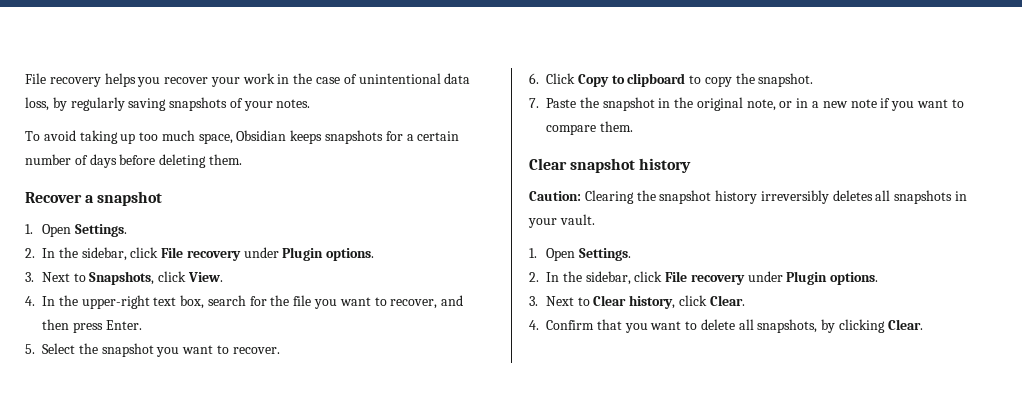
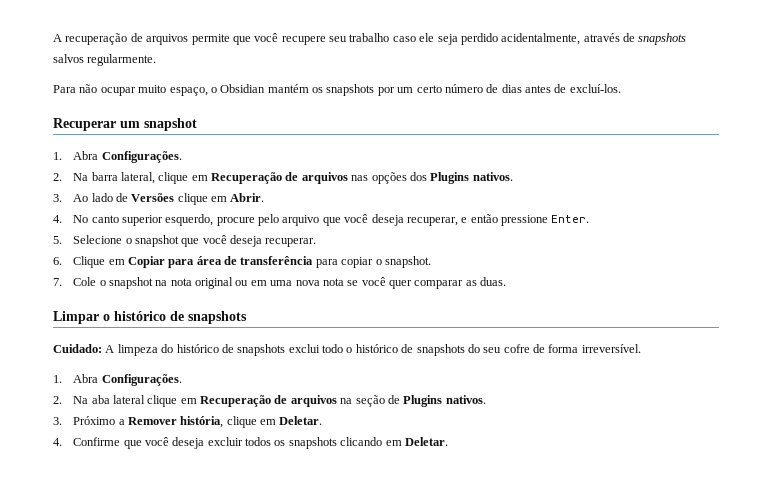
[25,73,471,87] [25,97,311,111] [25,130,460,144] [25,154,242,168] [25,192,95,203] File recovery helps you recover your work in the case of unintentional data loss, by regularly saving snapshots of your notes. // To avoid taking up too much space, Obsidian keeps snapshots for a certain number of days before deleting them. // Recover a -> [53,33,687,45] [53,54,157,66] [53,84,621,96] [53,118,140,131] A recuperação de arquivos permite que você recupere seu trabalho caso ele seja perdido acidentalmente, através de snapshots salvos regularmente. // Para não ocupar muito espaço, o Obsidian mantém os snapshots por um certo número de dias antes de excluí-los. // Recuperar um
[41,224,127,237] [25,247,375,261] [25,271,223,285] [25,295,464,309] [42,319,142,333] [25,343,280,357] [529,73,814,87] [529,97,964,111] [546,121,633,135] [529,158,692,173] [529,190,968,204] [528,214,595,228] [529,248,631,261] [529,271,879,285] [529,295,745,309] [529,319,923,333] Open Settings. // 2. In the sidebar, click File recovery under Plugin options. // 3. Next to Snapshots, click View. // 4. In the upper-right text box, search for the file you want to recover, and then press Enter. // 5. Select the snapshot you want to recover. // 6. Click Copy to clipboard to copy the snapshot. // 7. Paste the snapshot in the original note, or in a new note if you want to compare them. // Clear snapshot history // Caution: Clearing the snapshot history irreversibly deletes all snapshots in your vault. // 1. Open Settings. // 2. In the sidebar, click File recovery under Plugin options. // 3. Next to Clear history, click Clear. // 4. Confirm that you want to delete all snapshots, by clicking Clear. -> [73,151,182,163] [53,172,513,184] [53,193,265,205] [53,214,590,226] [53,235,317,247] [53,256,431,268] [53,277,507,289] [53,311,247,324] [53,344,641,356] [53,374,182,386] [53,395,486,407] [53,416,323,428] [53,437,448,449] Abra Configurações. // 2. Na barra lateral, clique em Recuperação de arquivos nas opções dos Plugins nativos. // 3. Ao lado de Versões clique em Abrir. // 4. No canto superior esquerdo, procure pelo arquivo que você deseja recuperar, e então pressione Enter. // 5. Selecione o snapshot que você deseja recuperar. // 6. Clique em Copiar para área de transferência para copiar o snapshot. // 7. Cole o snapshot na nota original ou em uma nova nota se você quer comparar as duas. // Limpar o histórico de snapshots // Cuidado: A limpeza do histórico de snapshots exclui todo o histórico de snapshots do seu cofre de forma irreversível. // 1. Abra Configurações. // 2. Na aba lateral clique em Recuperação de arquivos na seção de Plugins nativos. // 3. Próximo a Remover história, clique em Deletar. // 4. Confirme que você deseja excluir todos os snapshots clicando em Deletar.

